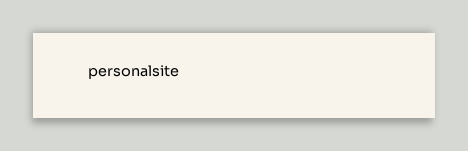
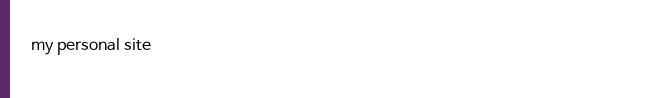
[88,65,179,79] personalsite -> [31,38,152,55] my personal site

